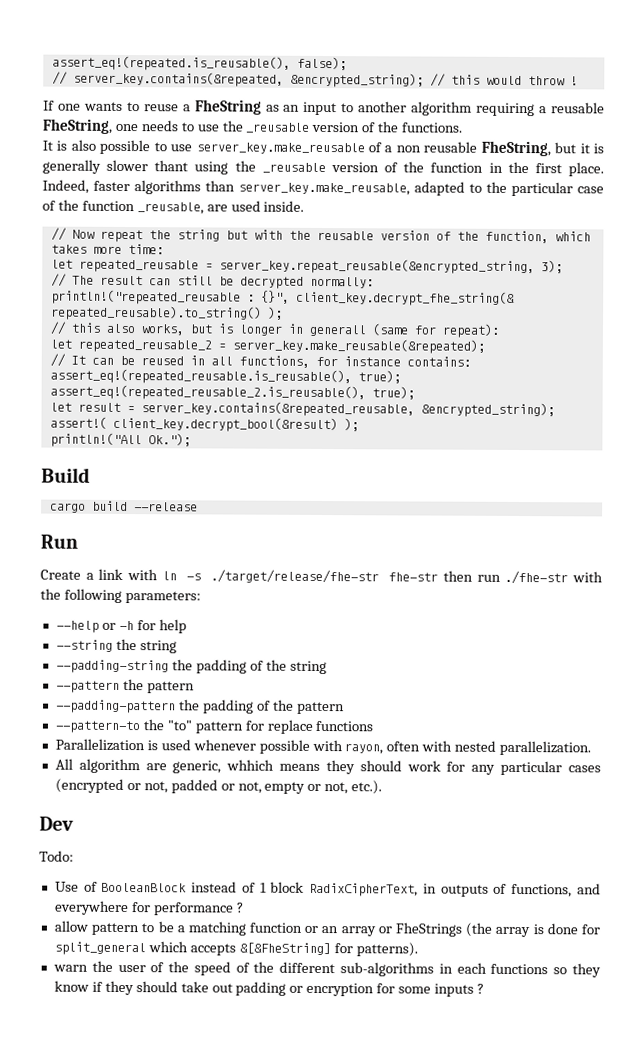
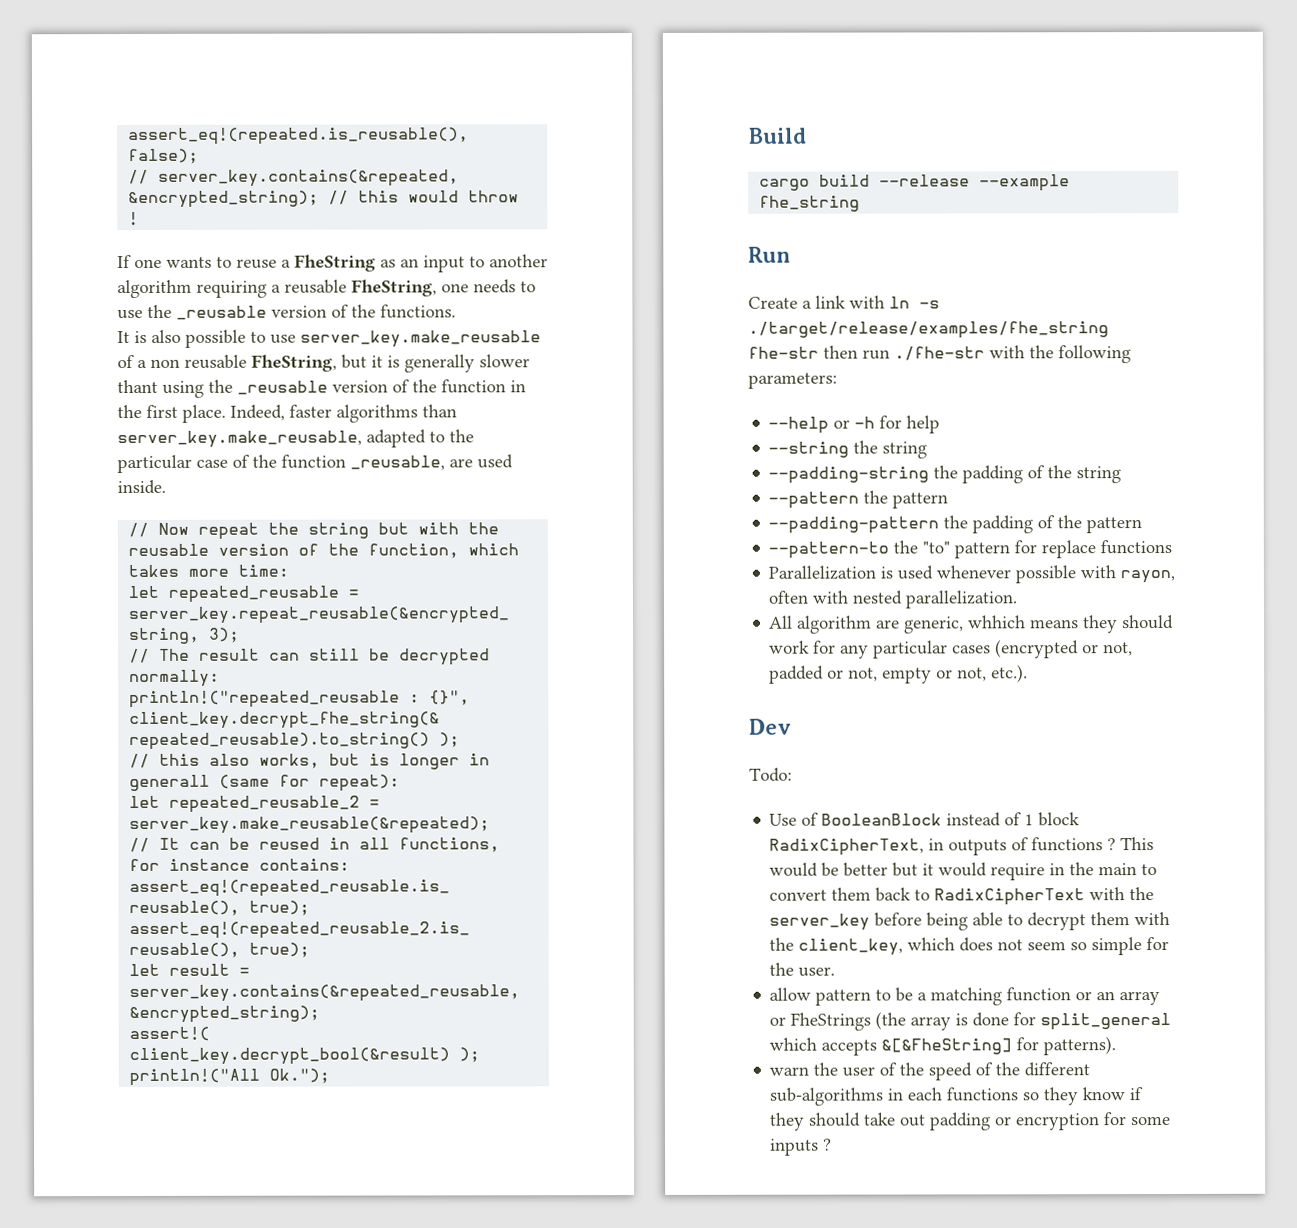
(198, 507) none -> [979,174,1071,192] [759,195,861,212] --example fhe_string
[210,569,380,584] ./target/release/fhe-str -> [748,321,1109,339] ./target/release/examples/fhe_string
[511,883,601,898] [54,900,244,916] functions, and everywhere for performance ? -> [1031,837,1155,852] [769,862,1158,881] [769,887,1155,906] [769,911,1171,931] [769,937,1170,956] [769,962,836,977] functions ? This would be better but it would require in the main to convert them back to RadixCipherText with the server_key before being able to decrypt them with the client_key, which does not seem so simple for the user.

